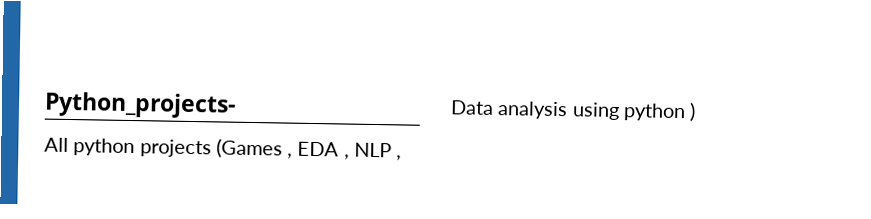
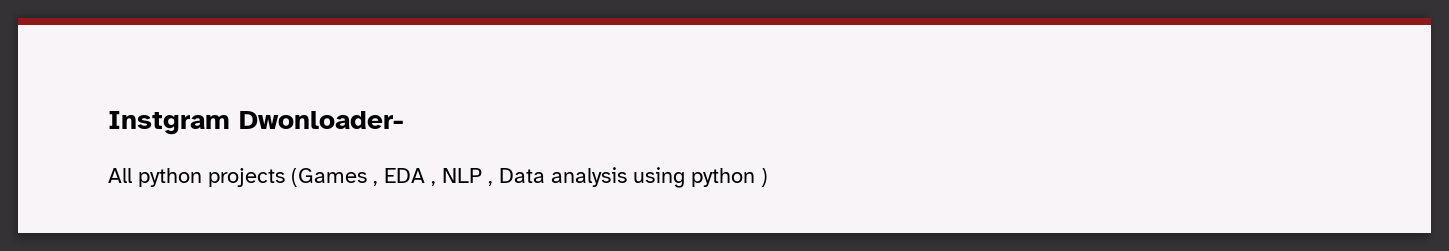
[44,91,236,119] Python_projects- -> [108,111,403,135] Instgram Dwonloader-

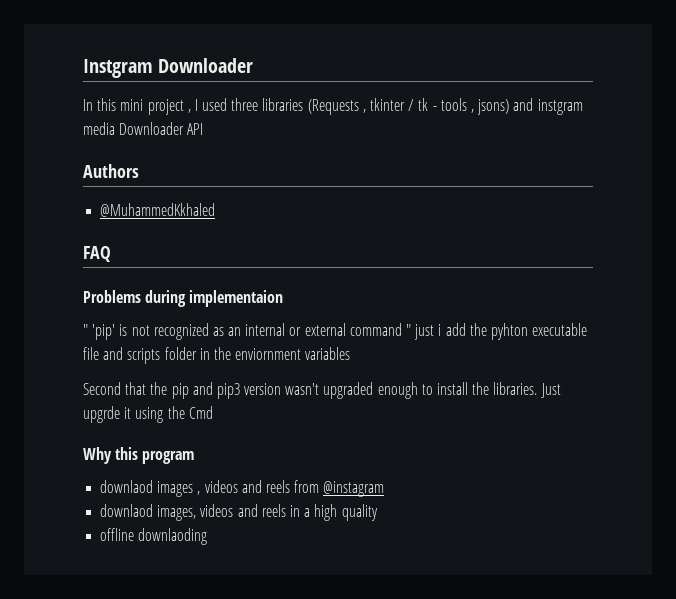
[239,111,403,129] [108,167,768,188] Dwonloader- // All python projects (Games , EDA , NLP , Data analysis using python ) -> [158,58,254,73] [83,98,583,115] [83,122,204,135] [83,164,139,178] [100,203,216,217] [83,246,111,262] [83,290,284,307] [83,323,588,340] [83,347,351,364] [83,382,561,399] [83,406,213,423] [83,447,195,464] [100,480,385,497] [100,504,378,521] [100,528,208,545] Downloader // In this mini project , I used three libraries (Requests , tkinter / tk - tools , jsons) and instgram media Downloader API // Authors // @MuhammedKkhaled // FAQ // Problems during implementaion // " 'pip' is not recognized as an internal or external command " just i add the pyhton executable file and scripts folder in the enviornment variables // Second that the pip and pip3 version wasn't upgraded enough to install the libraries. Just upgrde it using the Cmd // Why this program // downlaod images , videos and reels from @instagram // downlaod images, videos and reels in a high quality // offline downlaoding

